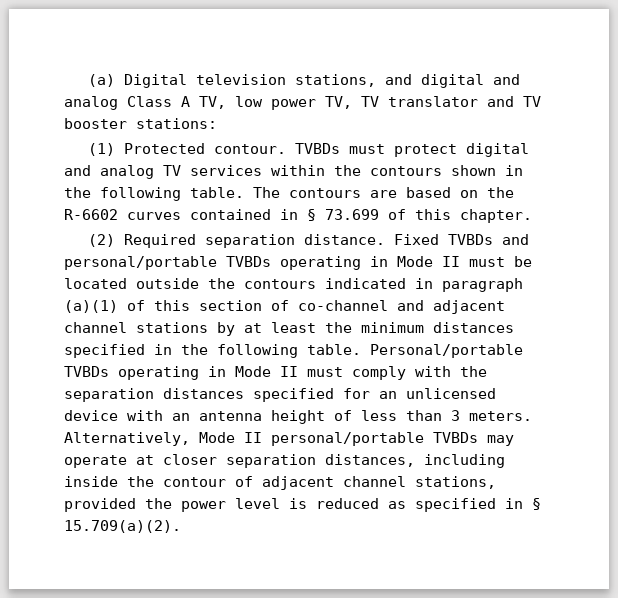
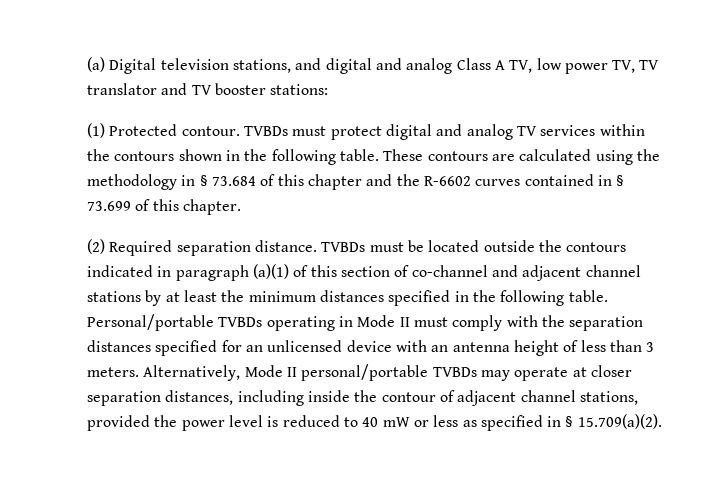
[253,187,280,198] The -> [383,149,424,161] These
[406,187,478,198] based on -> [519,149,660,165] [87,174,393,190] calculated using the methodology in § 73.684 of this chapter and
[394,234,530,245] [64,256,460,270] Fixed TVBDs and personal/portable TVBDs operating in Mode II -> [321,242,366,252] TVBDs
(379, 503) none -> [343,415,459,427] to 40 mW or less

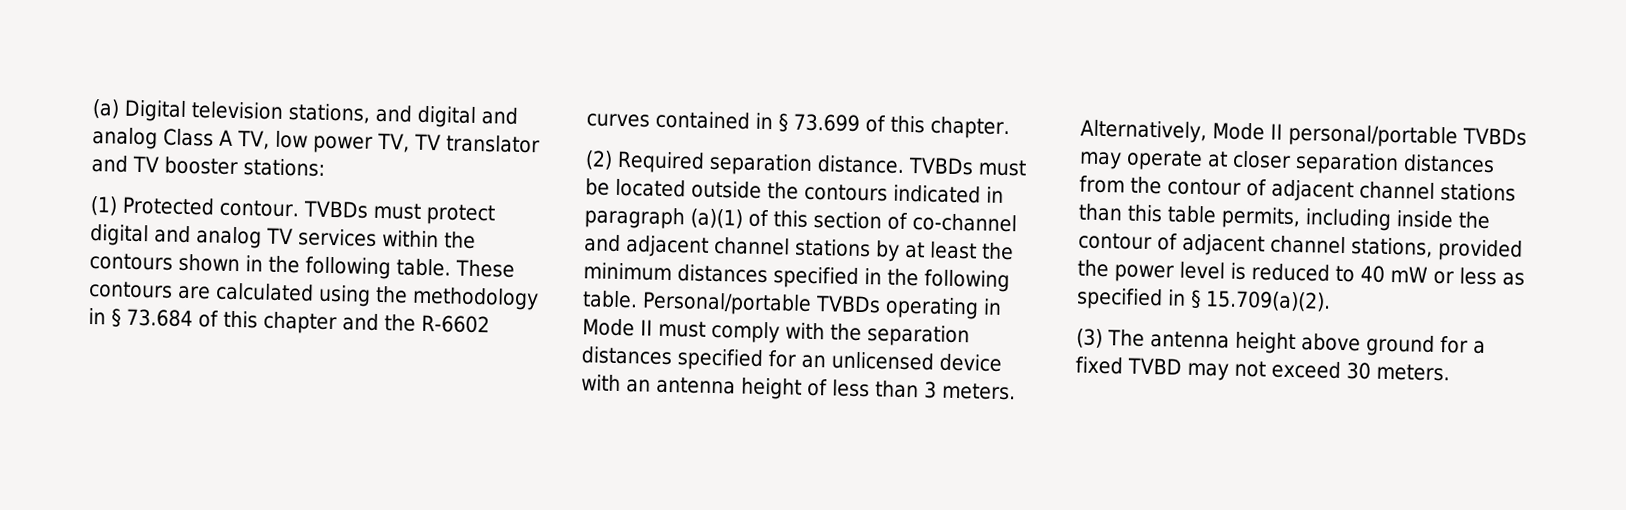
[165,390,234,405] distances, -> [1403,154,1495,174] [1079,175,1516,203] [1078,203,1301,230] distances from the contour of adjacent channel stations than this table permits,
(662, 421) none -> [1076,328,1486,357] [1075,356,1450,382] // (3) The antenna height above ground for a fixed TVBD may not exceed 30 meters.

